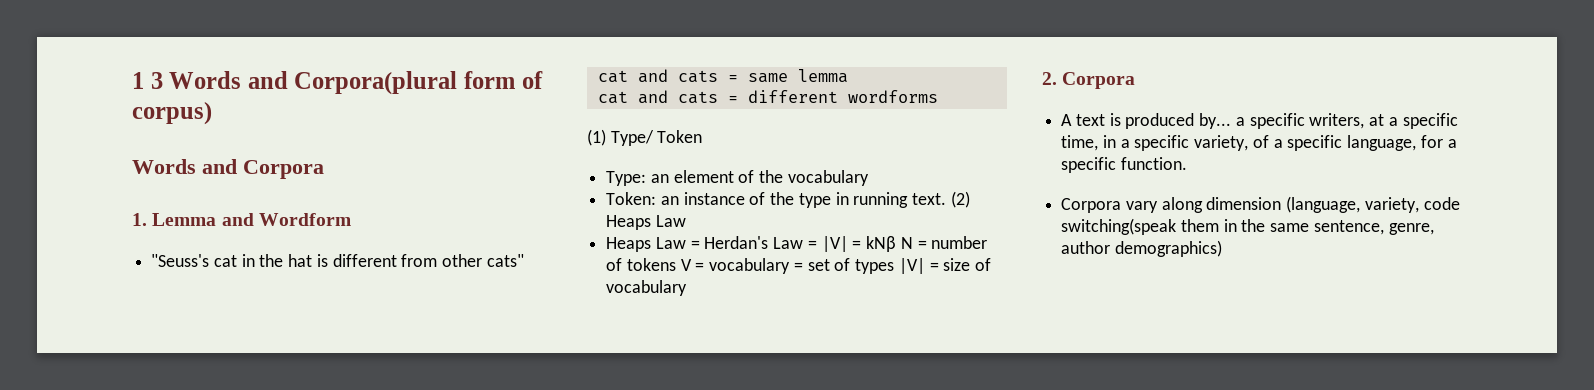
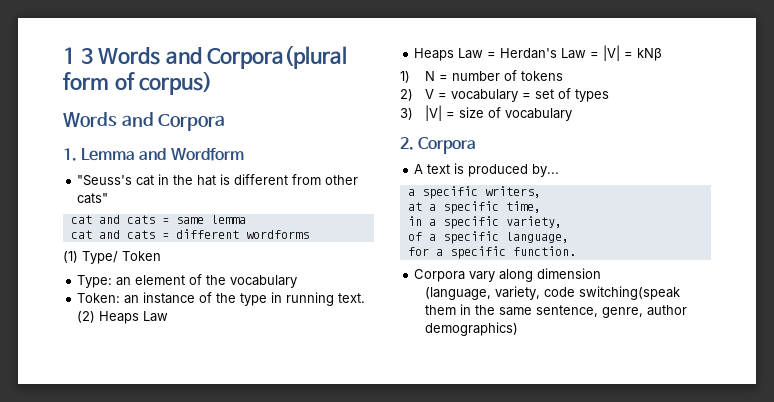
(897, 244) none -> [400,71,410,83] // 1)
(676, 264) none -> [400,89,413,101] // 2)
(895, 266) none -> [400,108,413,120] // 3)
(1232, 121) none -> (560, 170) //
(1365, 121) none -> (541, 192) //
(1099, 143) none -> (541, 207) //
(1249, 143) none -> (562, 222) //
(1417, 143) none -> (569, 237) //
(1282, 203) none -> (602, 273) //

